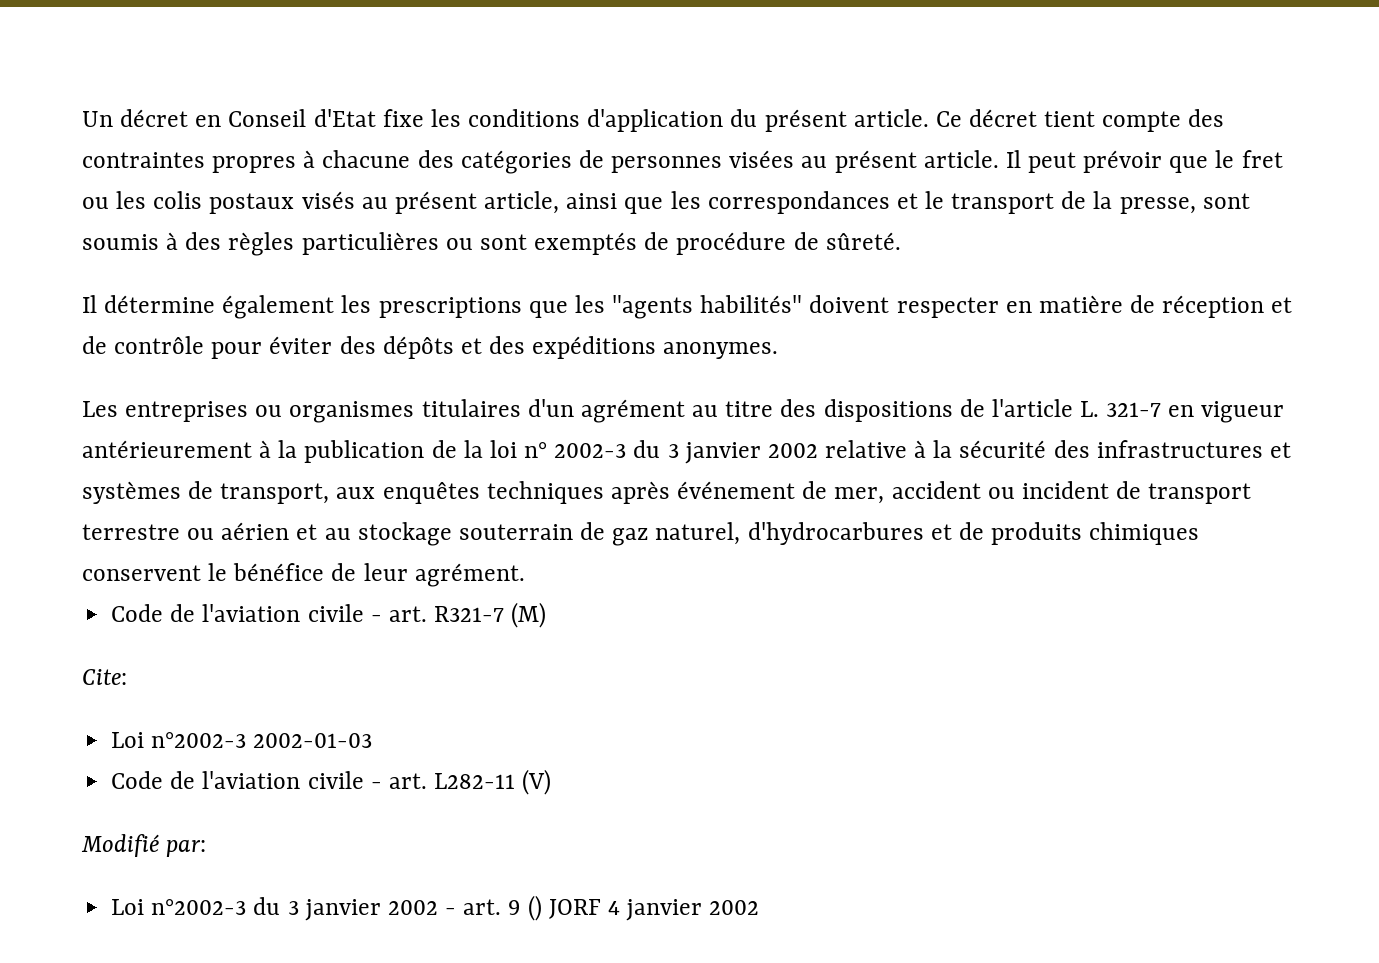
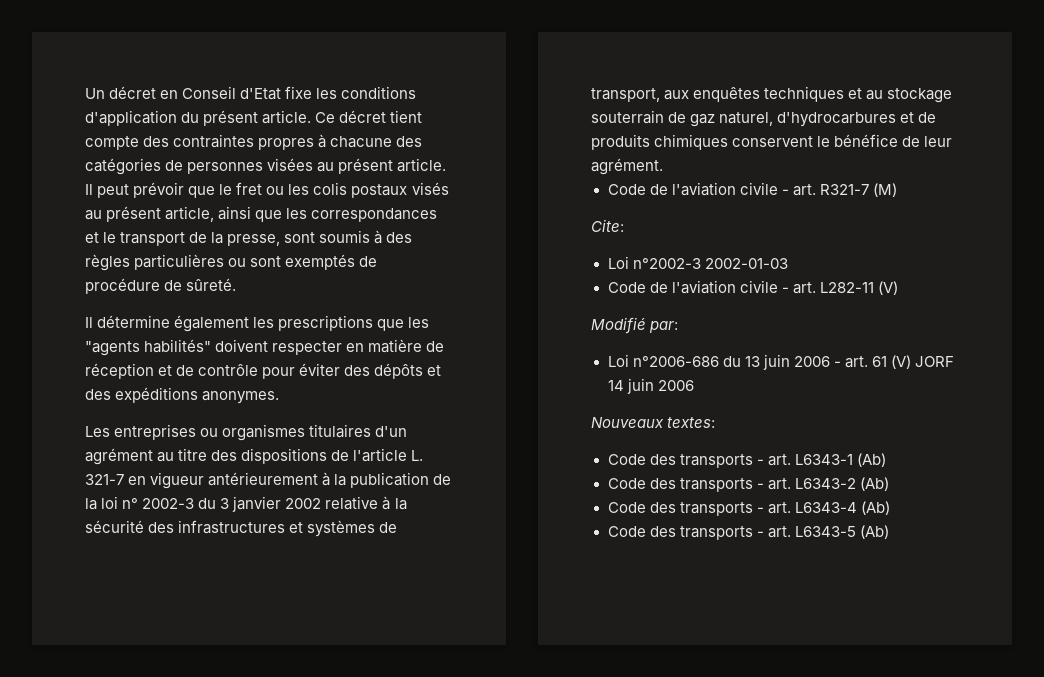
[610,481,1252,504] [82,522,290,540] après événement de mer, accident ou incident de transport terrestre ou aérien -> (845, 94) none
[151,895,760,921] n°2002-3 du 3 janvier 2002 - art. 9 () JORF 4 janvier 2002 -> [632,354,954,370] [607,378,694,394] [591,417,716,428] [607,453,886,468] [607,477,889,492] [607,501,890,516] [607,525,889,540] n°2006-686 du 13 juin 2006 - art. 61 (V) JORF 14 juin 2006 // Nouveaux textes: // Code des transports - art. L6343-1 (Ab) // Code des transports - art. L6343-2 (Ab) // Code des transports - art. L6343-4 (Ab) // Code des transports - art. L6343-5 (Ab)

